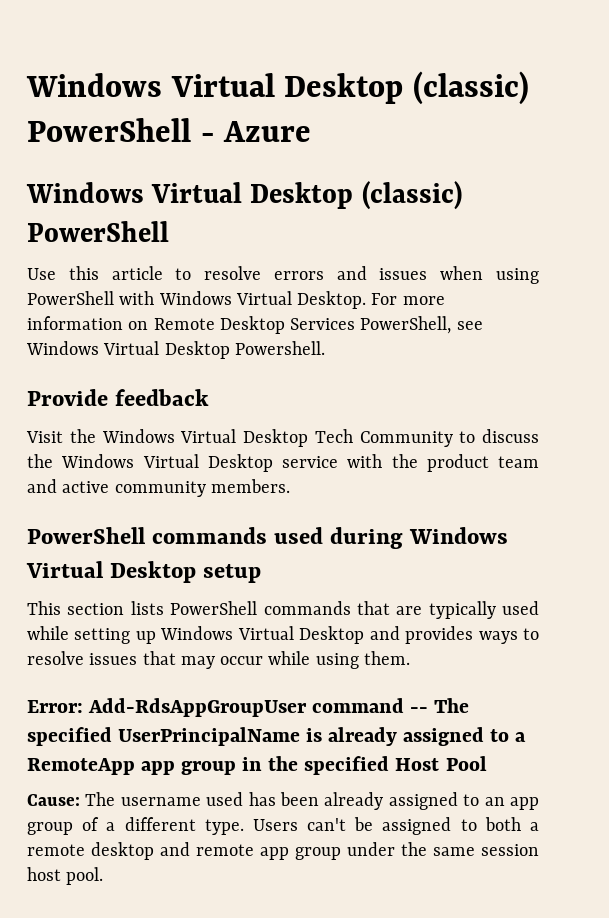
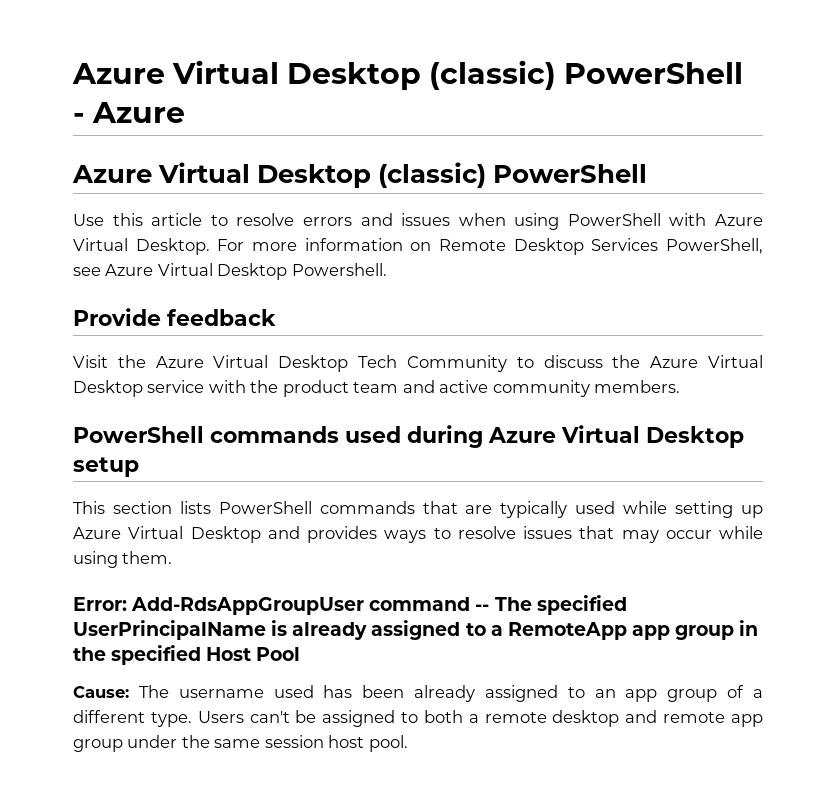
[26,73,162,97] Windows -> [72,63,165,84] Azure
[26,182,144,203] Windows -> [72,165,152,183] Azure
[158,291,232,305] Windows -> [715,214,763,226] Azure
[26,341,99,355] Windows -> [105,264,154,276] Azure
[101,429,175,443] Windows -> [155,356,204,368] Azure
[61,454,135,468] Windows -> [650,356,699,368] Azure
[409,527,509,544] Windows -> [488,427,556,443] Azure
[160,626,234,640] Windows -> [73,527,121,539] Azure

